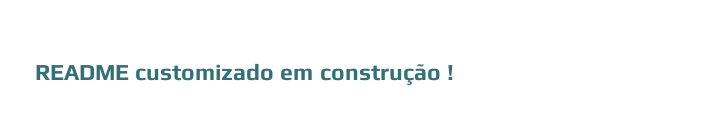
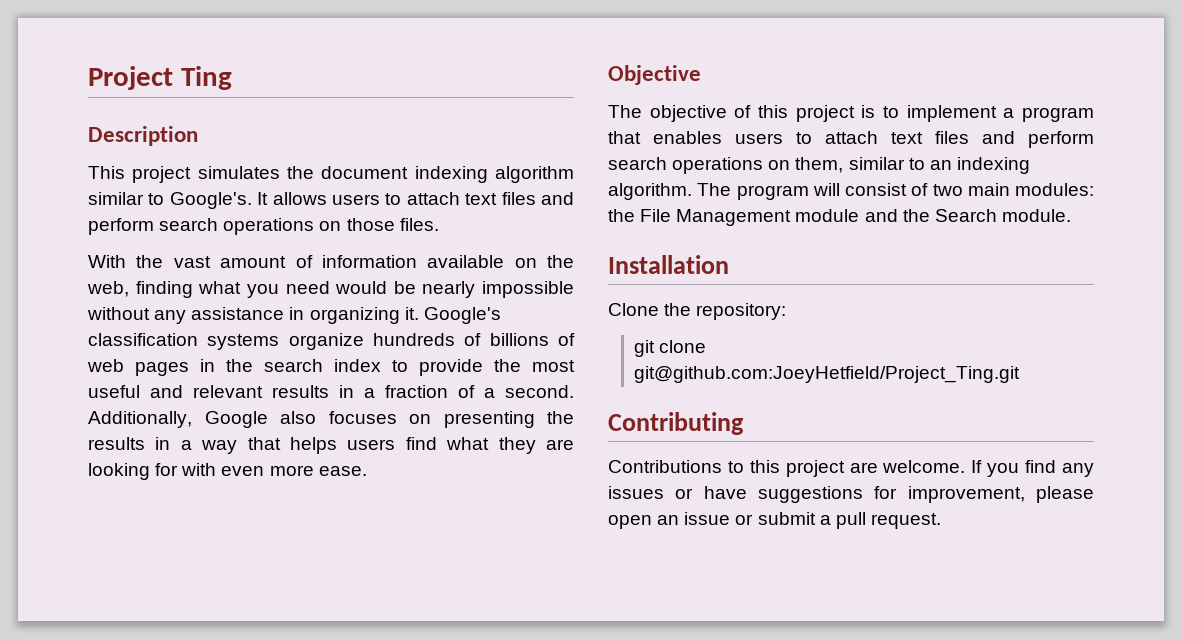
[35,63,454,86] README customizado em construção ! -> [88,66,232,90] [88,126,198,146] [88,166,574,183] [88,192,574,209] [88,218,439,235] [88,255,574,268] [87,281,574,298] [87,307,501,324] [88,333,575,350] [87,359,575,376] [88,385,574,398] [88,411,574,428] [88,437,574,454] [88,463,367,480] [608,65,701,85] [608,105,1094,122] [608,131,1094,148] [608,157,1030,174] [608,183,1094,200] [608,209,1071,226] [608,255,729,274] [608,303,787,320] [633,340,707,357] [633,366,1020,383] [608,412,744,435] [608,460,1094,477] [608,486,1094,503] [608,512,941,529] Project Ting // Description // This project simulates the document indexing algorithm similar to Google's. It allows users to attach text files and perform search operations on those files. // With the vast amount of information available on the web, finding what you need would be nearly impossible without any assistance in organizing it. Google's classification systems organize hundreds of billions of web pages in the search index to provide the most useful and relevant results in a fraction of a second. Additionally, Google also focuses on presenting the results in a way that helps users find what they are looking for with even more ease. // Objective // The objective of this project is to implement a program that enables users to attach text files and perform search operations on them, similar to an indexing algorithm. The program will consist of two main modules: the File Management module and the Search module. // Installation // Clone the repository: // git clone git@github.com:JoeyHetfield/Project_Ting.git // Contributing // Contributions to this project are welcome. If you find any issues or have suggestions for improvement, please open an issue or submit a pull request.

